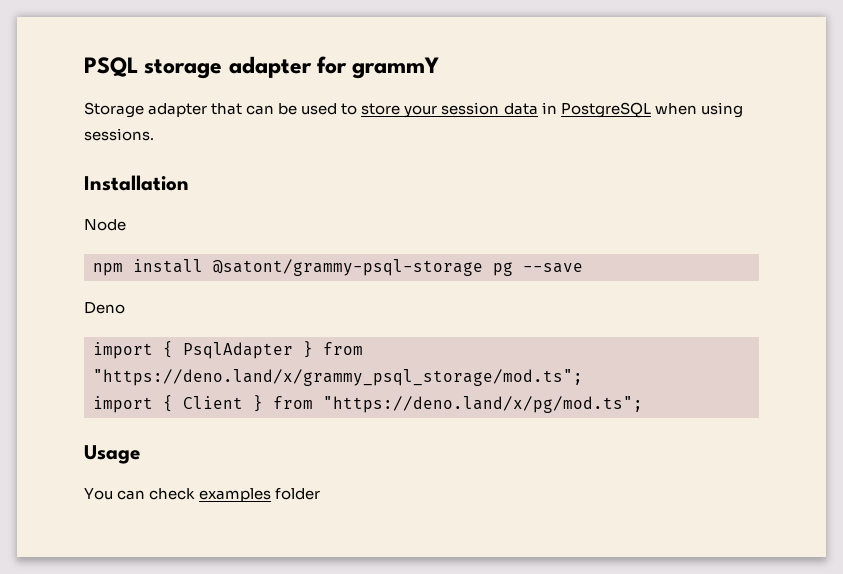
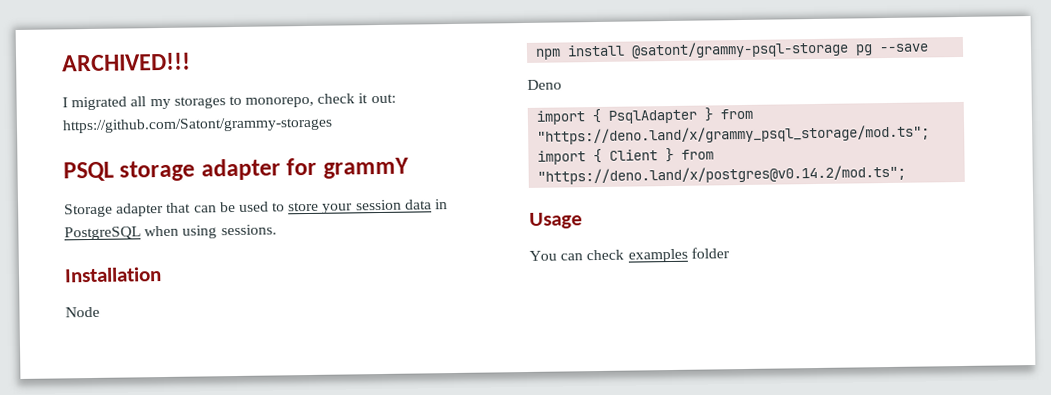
(84, 67) none -> [61,52,191,72] [62,93,396,111] [62,116,333,134] ARCHIVED!!! // I migrated all my storages to monorepo, check it out: https://github.com/Satont/grammy-storages //
[323,396,643,413] "https://deno.land/x/pg/mod.ts"; -> [537,164,907,185] "https://deno.land/x/postgres@v0.14.2/mod.ts";

